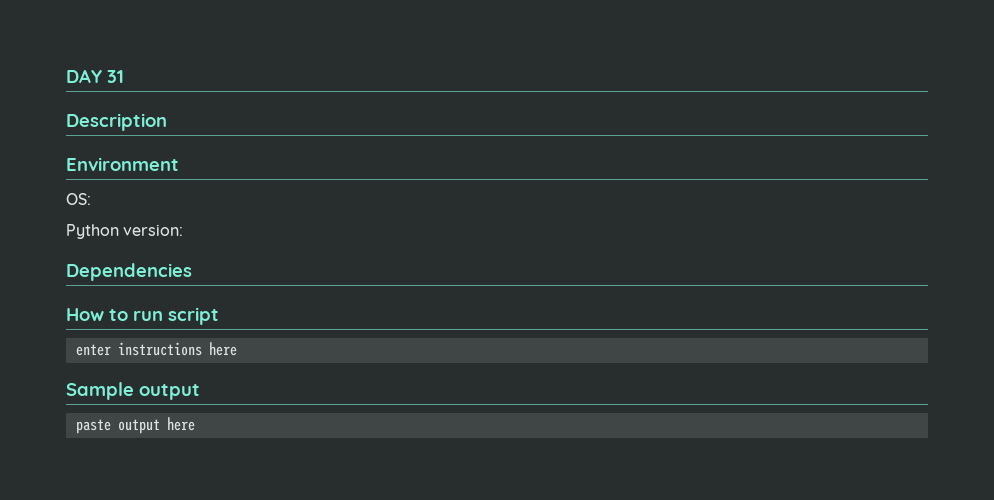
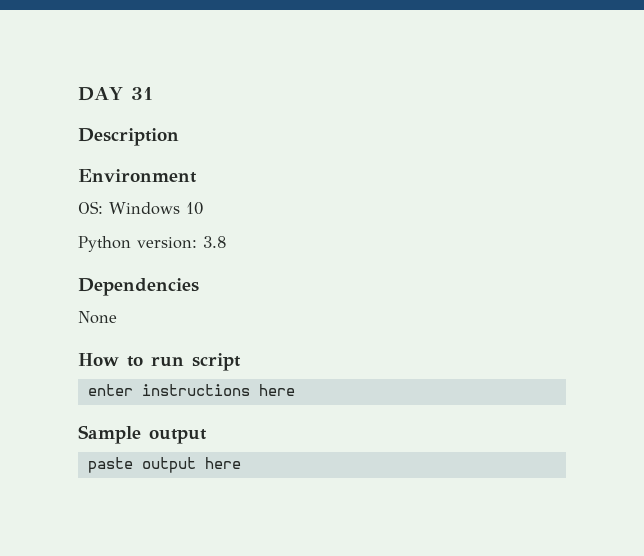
(91, 199) none -> [109,202,203,215] Windows 10
(184, 230) none -> [203,236,226,248] 3.8
(192, 272) none -> [78,311,117,324] // None

